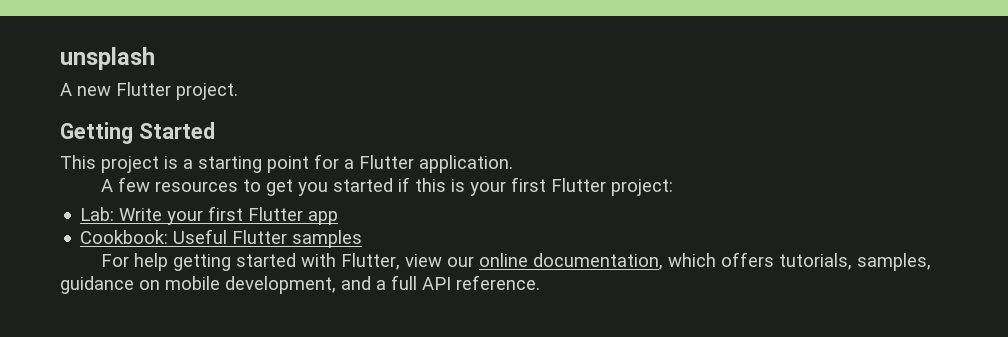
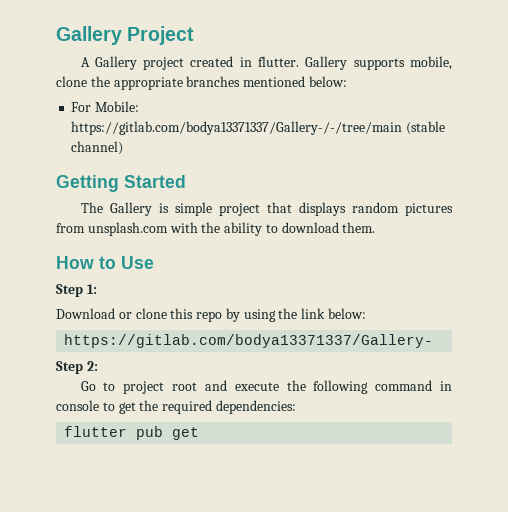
[60,47,155,70] [60,82,238,100] [60,122,215,144] [60,154,513,173] [101,177,674,196] [80,206,339,225] [80,229,363,248] [101,252,932,271] [60,275,540,294] unsplash // A new Flutter project. // Getting Started // This project is a starting point for a Flutter application. // A few resources to get you started if this is your first Flutter project: // Lab: Write your first Flutter app // Cookbook: Useful Flutter samples // For help getting started with Flutter, view our online documentation, which offers tutorials, samples, guidance on mobile development, and a full API reference. -> [56,26,195,45] [80,56,452,70] [56,76,347,90] [71,101,140,112] [71,121,446,135] [71,141,124,155] [56,175,186,192] [80,202,453,216] [56,222,376,236] [56,256,154,269] [56,284,97,297] [56,308,367,322] [64,334,434,348] [56,361,98,374] [80,380,453,394] [56,400,296,414] [64,426,200,440] Gallery Project // A Gallery project created in flutter. Gallery supports mobile, clone the appropriate branches mentioned below: // For Mobile: https://gitlab.com/bodya13371337/Gallery-/-/tree/main (stable channel) // Getting Started // The Gallery is simple project that displays random pictures from unsplash.com with the ability to download them. // How to Use // Step 1: // Download or clone this repo by using the link below: // https://gitlab.com/bodya13371337/Gallery- // Step 2: // Go to project root and execute the following command in console to get the required dependencies: // flutter pub get

